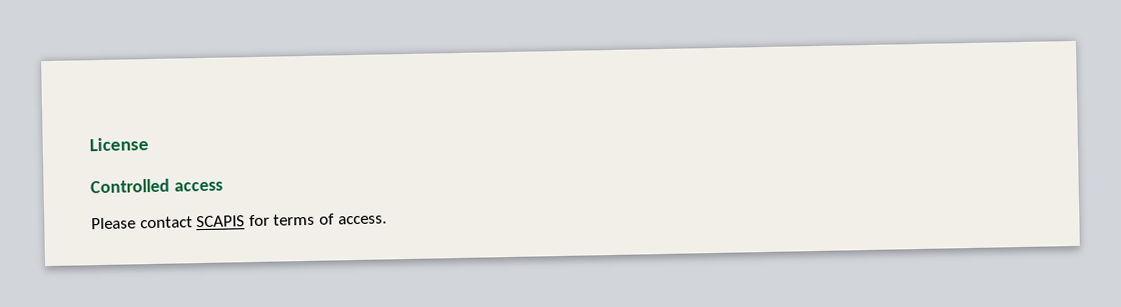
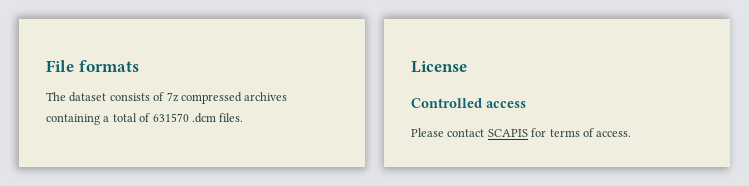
(89, 144) none -> [46,60,139,72] [46,92,288,104] [46,113,244,125] File formats // The dataset consists of 7z compressed archives containing a total of 631570 .dcm files. //

